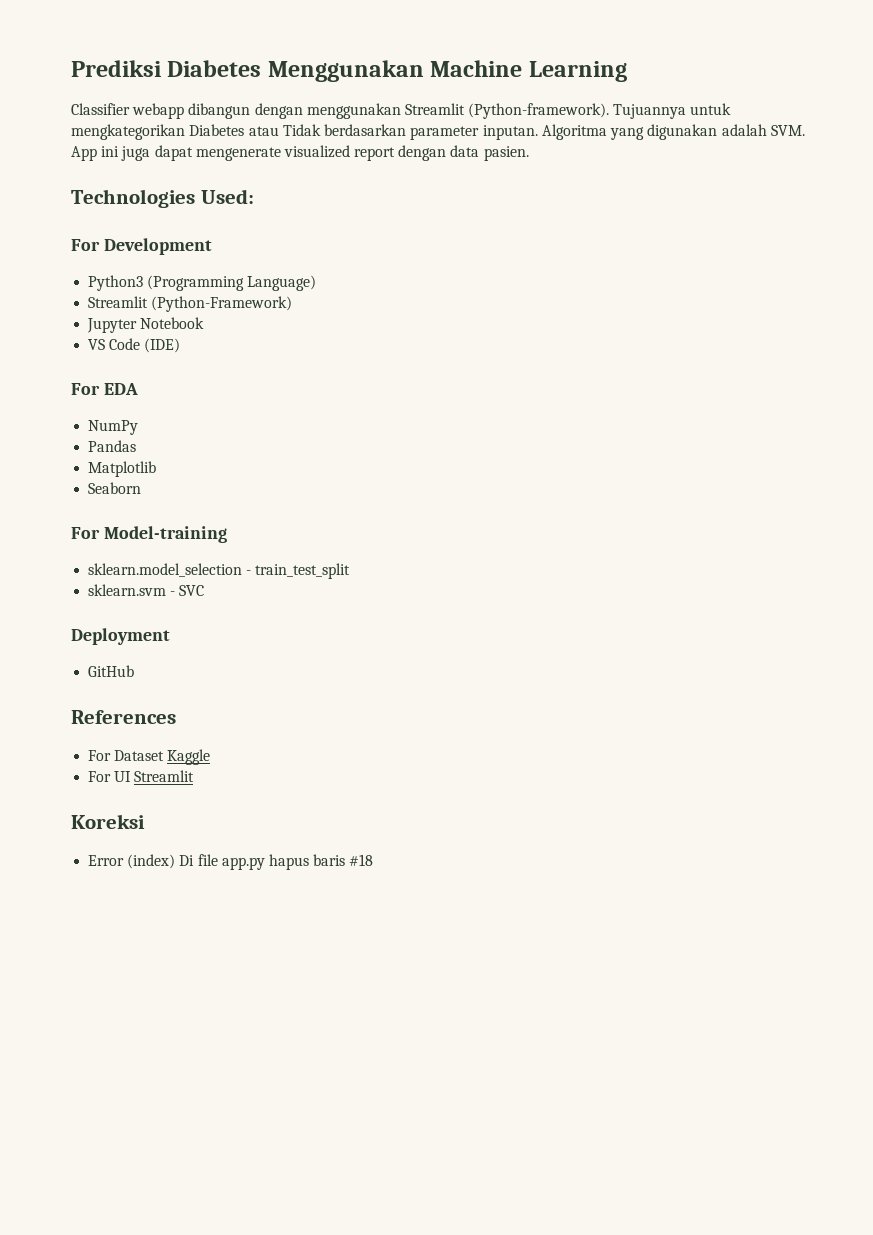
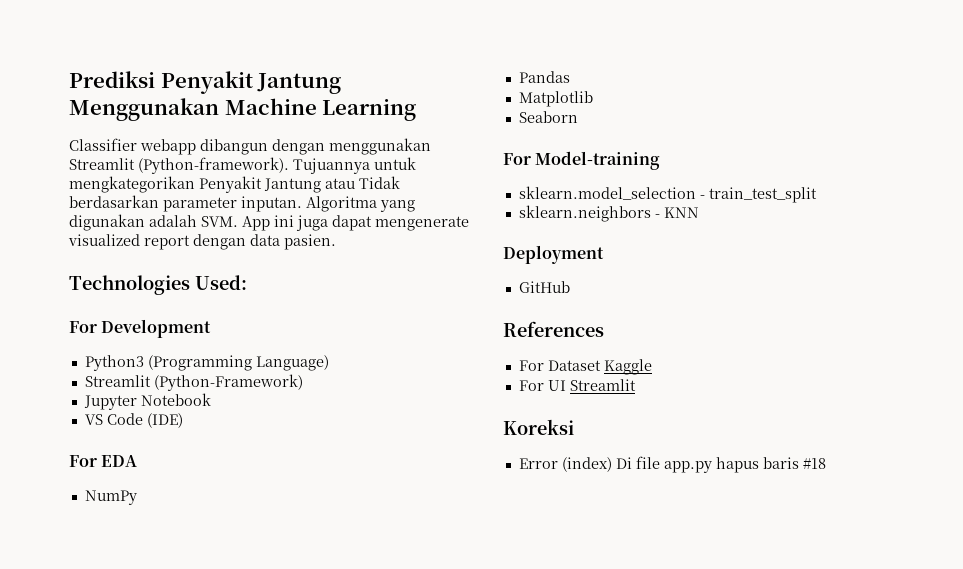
[167,60,262,77] Diabetes -> [160,71,342,94] Penyakit Jantung
[189,124,245,136] Diabetes -> [199,176,321,193] Penyakit Jantung
[88,584,205,596] sklearn.svm - SVC -> [518,205,699,222] sklearn.neighbors - KNN

